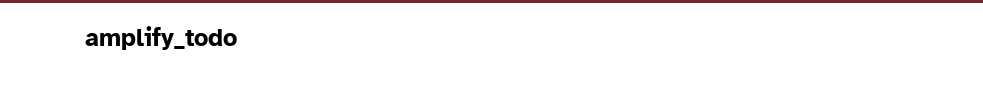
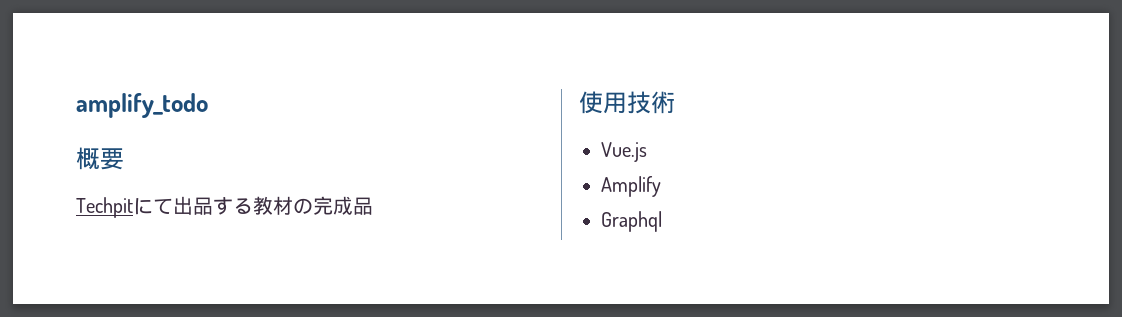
(237, 38) none -> [76,147,124,170] [76,196,373,218] [579,91,675,114] [601,142,647,162] [601,176,661,197] [601,211,662,232] // 概要 // Techpitにて出品する教材の完成品 // 使用技術 // Vue.js // Amplify // Graphql

